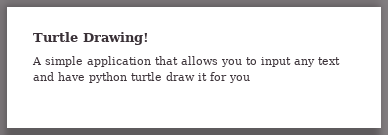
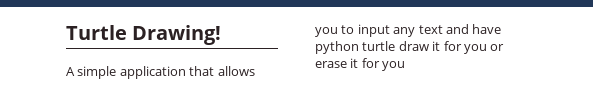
(250, 79) none -> [490,44,505,51] [315,58,406,71] or erase it for you

